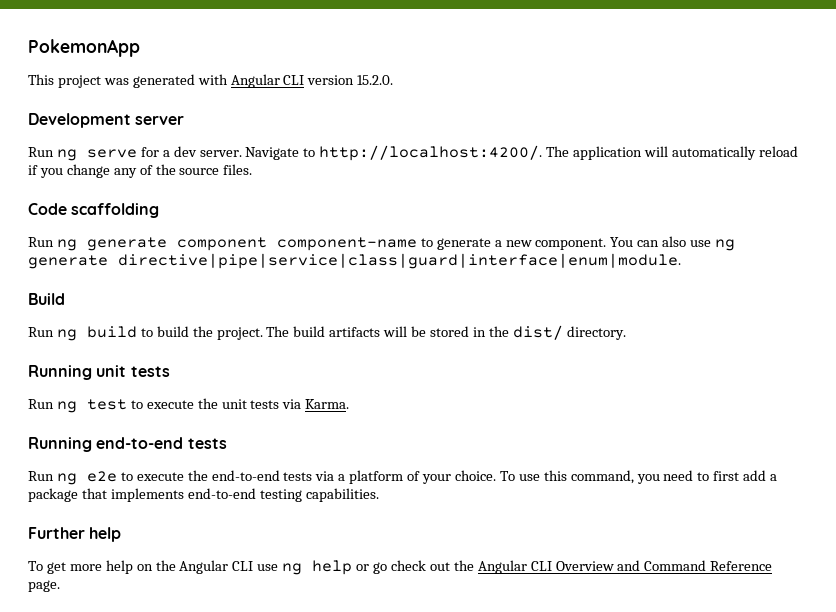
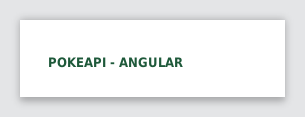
[28,39,140,57] [28,74,394,88] [28,113,185,128] [28,145,798,161] [28,164,253,178] [28,203,160,218] [28,236,736,251] [28,253,681,269] [28,293,65,305] [28,325,626,341] [28,365,170,380] [28,398,350,413] [28,437,227,452] [28,470,778,485] [28,488,379,502] [28,527,122,542] [28,560,773,575] [28,580,60,592] PokemonApp // This project was generated with Angular CLI version 15.2.0. // Development server // Run ng serve for a dev server. Navigate to http://localhost:4200/. The application will automatically reload if you change any of the source files. // Code scaffolding // Run ng generate component component-name to generate a new component. You can also use ng generate directive|pipe|service|class|guard|interface|enum|module. // Build // Run ng build to build the project. The build artifacts will be stored in the dist/ directory. // Running unit tests // Run ng test to execute the unit tests via Karma. // Running end-to-end tests // Run ng e2e to execute the end-to-end tests via a platform of your choice. To use this command, you need to first add a package that implements end-to-end testing capabilities. // Further help // To get more help on the Angular CLI use ng help or go check out the Angular CLI Overview and Command Reference page. -> [48,57,183,68] POKEAPI - ANGULAR

